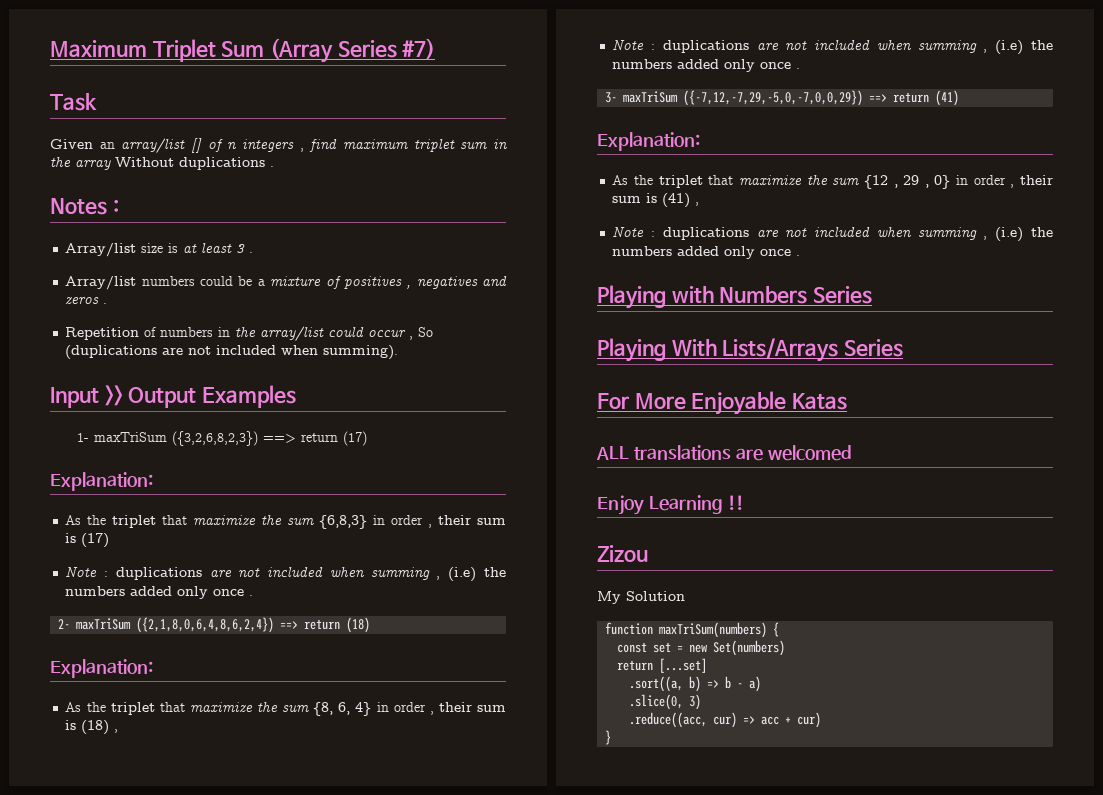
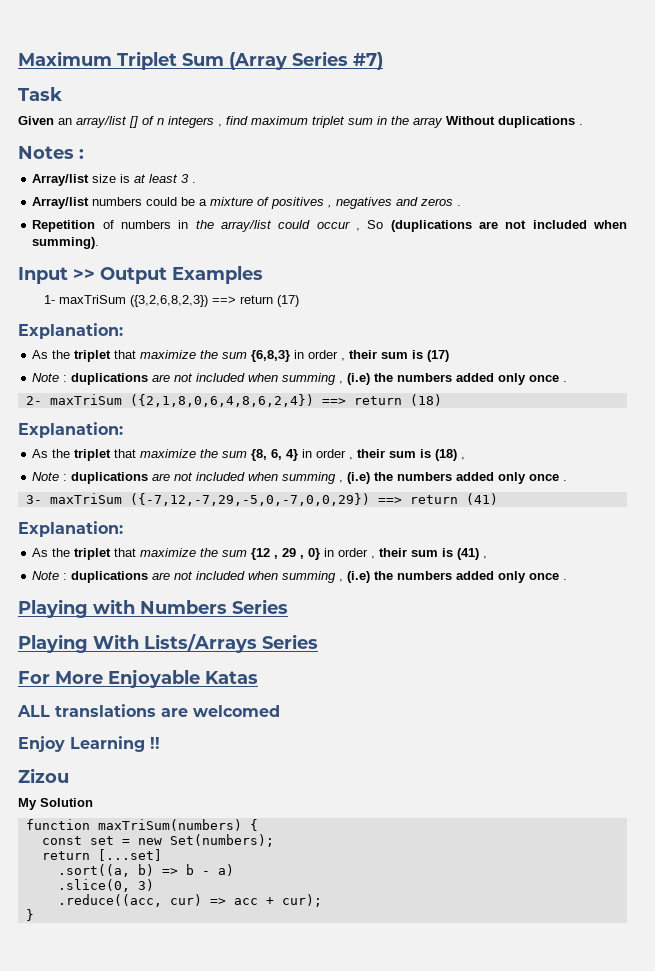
[713,640,786,656] Set(numbers) -> [169,834,274,847] Set(numbers);
[797,712,822,728] cur) -> [281,894,322,907] cur);

